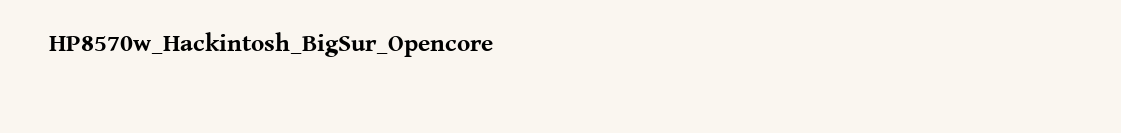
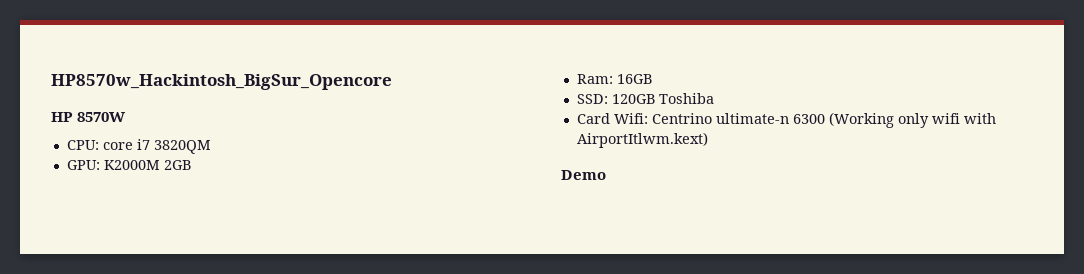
(493, 44) none -> [51,112,126,122] [66,139,211,154] [66,160,191,170] [576,74,652,84] [576,93,714,104] [576,112,996,128] [576,132,708,148] [561,170,606,180] // HP 8570W // CPU: core i7 3820QM // GPU: K2000M 2GB // Ram: 16GB // SSD: 120GB Toshiba // Card Wifi: Centrino ultimate-n 6300 (Working only wifi with AirportItlwm.kext) // Demo

